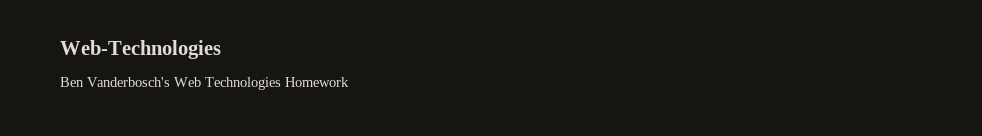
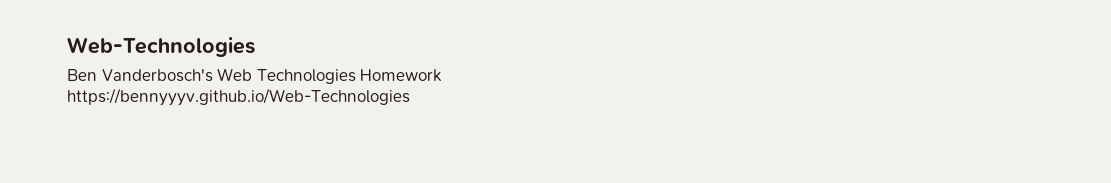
(349, 82) none -> [67,88,410,106] // https://bennyyyv.github.io/Web-Technologies

